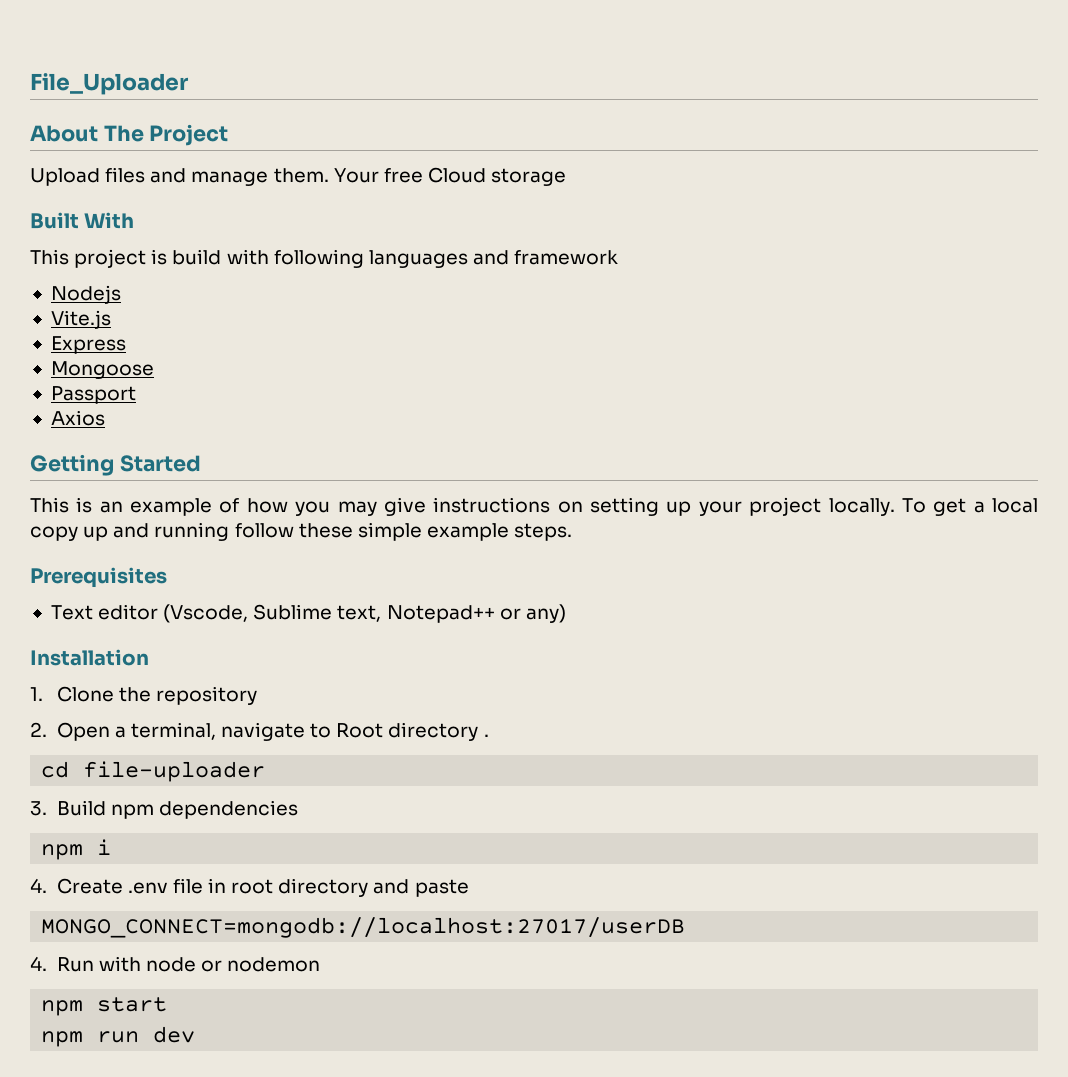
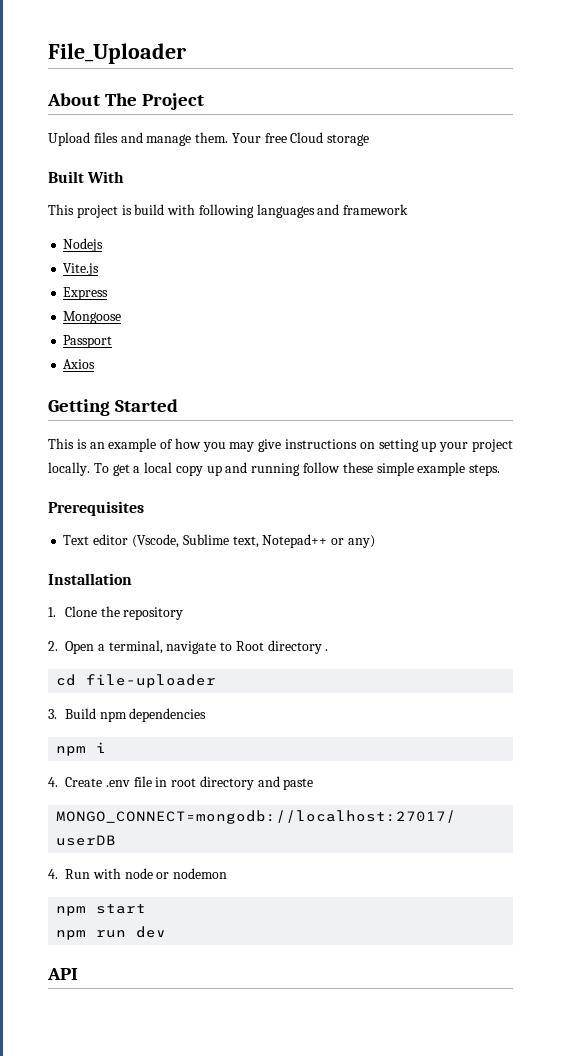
(196, 1034) none -> [47,968,78,980] // API

